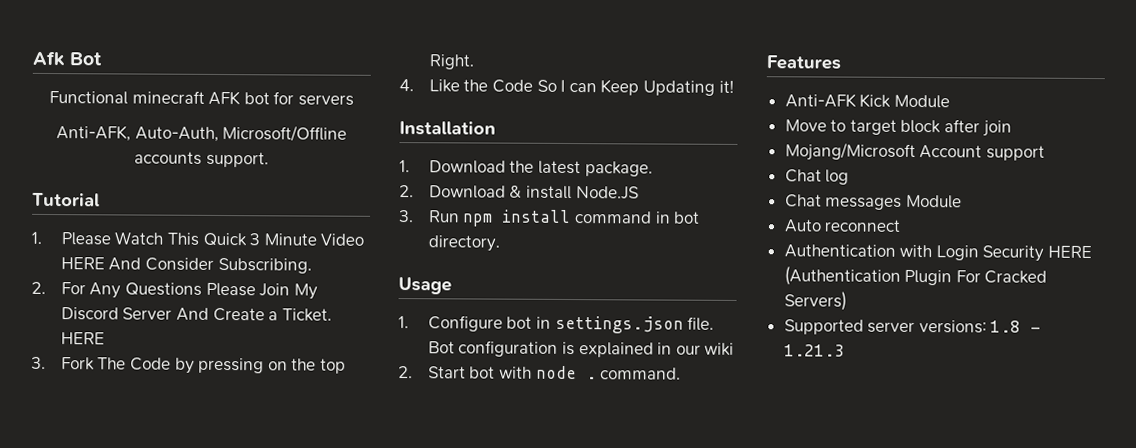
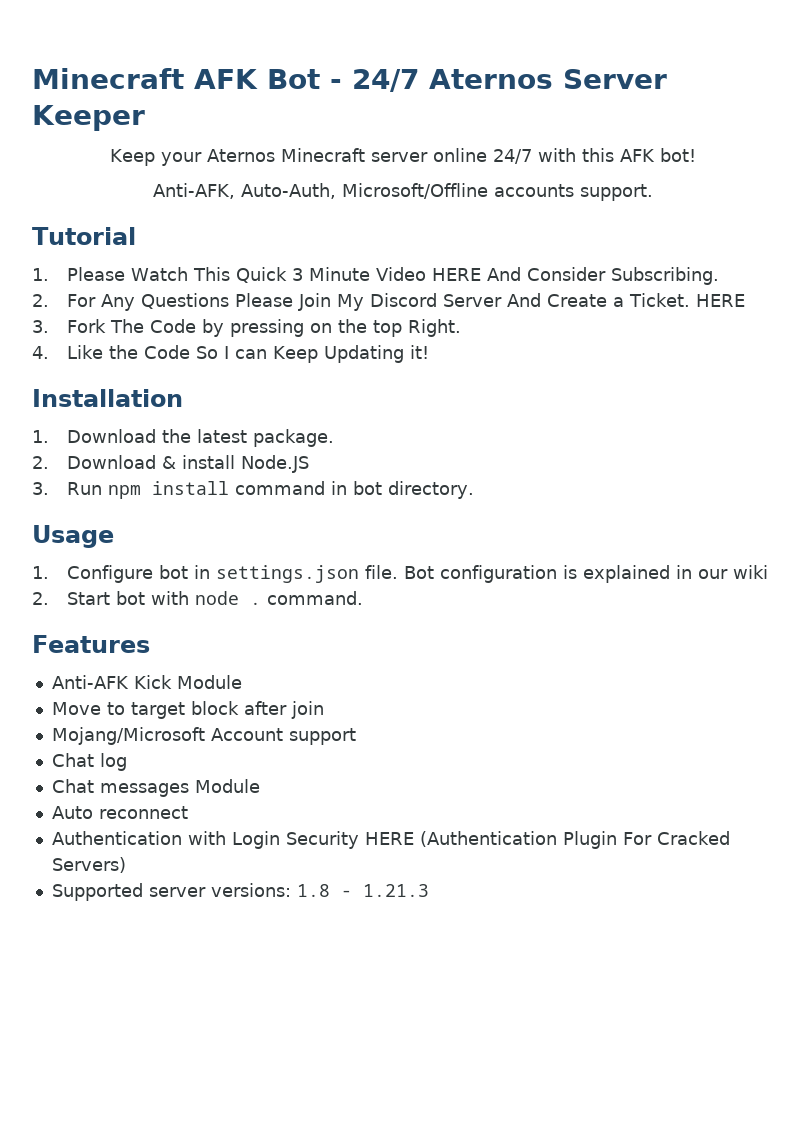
[32,50,103,67] [49,90,354,106] Afk Bot // Functional minecraft AFK bot for servers -> [32,68,667,92] [32,105,145,131] [110,148,696,166] Minecraft AFK Bot - 24/7 Aternos Server Keeper // Keep your Aternos Minecraft server online 24/7 with this AFK bot!

